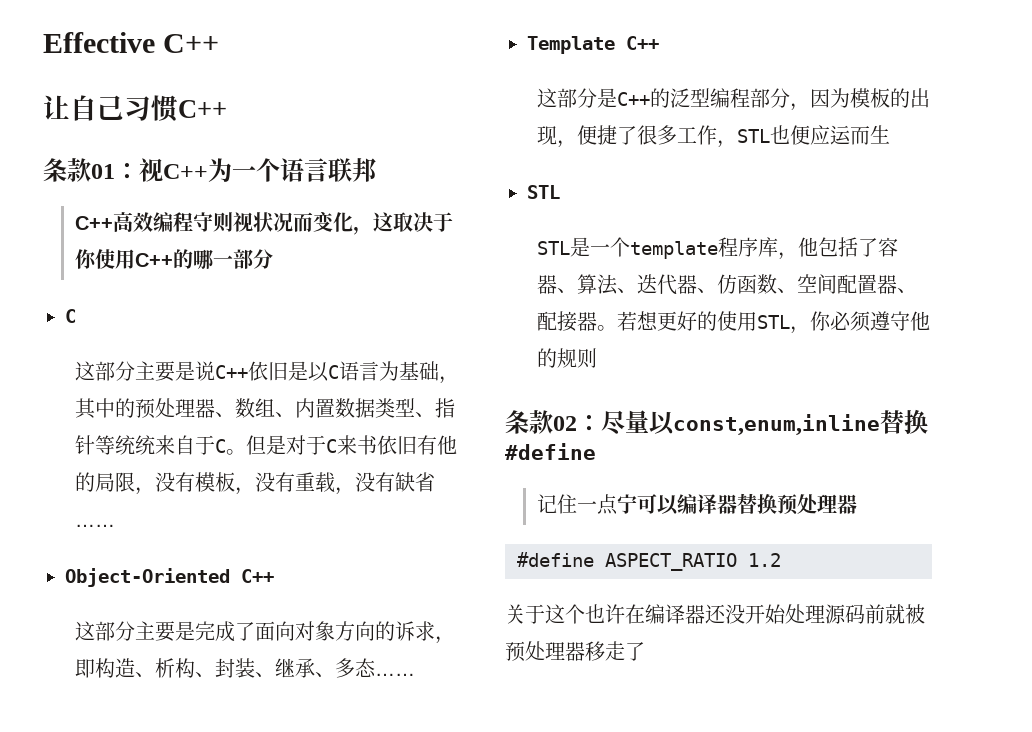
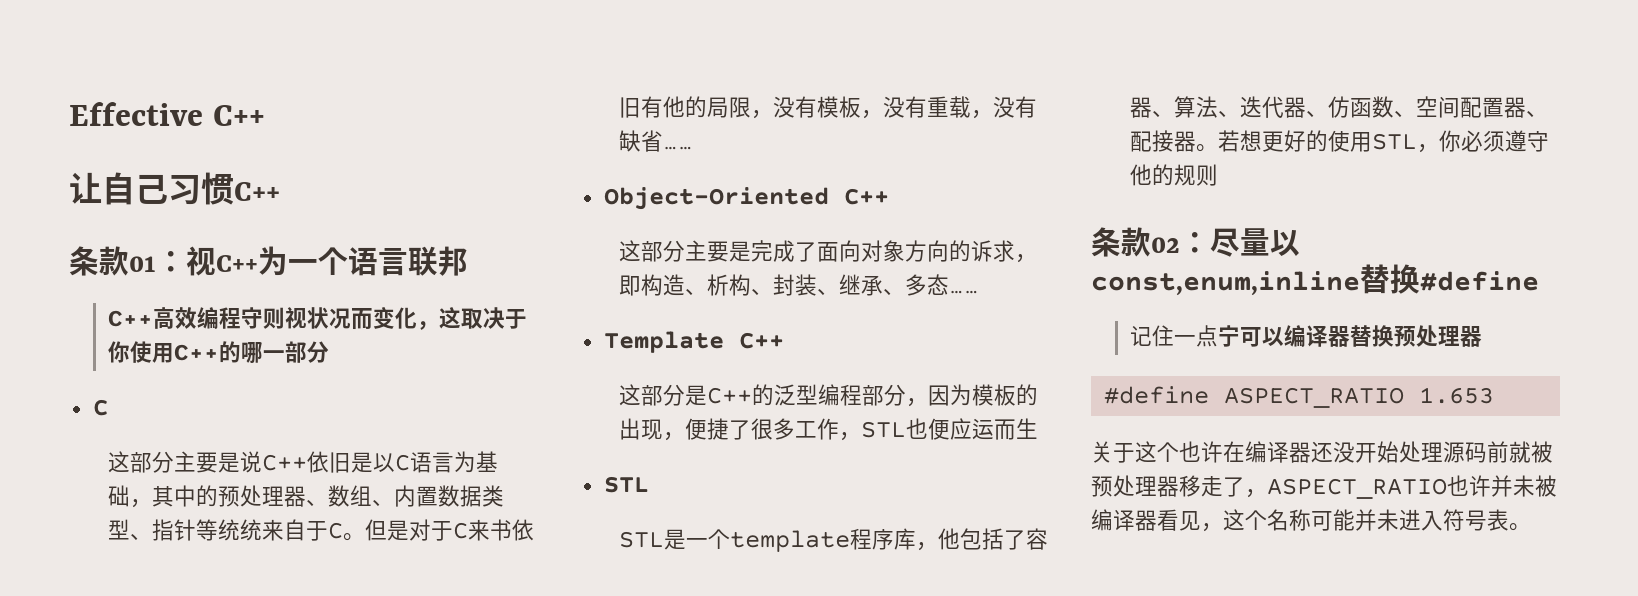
[748,553,781,567] 1.2 -> [1418,387,1494,404] 1.653
(645, 651) none -> [1245,475,1557,499] [1091,509,1531,532] ，ASPECT_RATIO也许并未被编译器看见，这个名称可能并未进入符号表。

